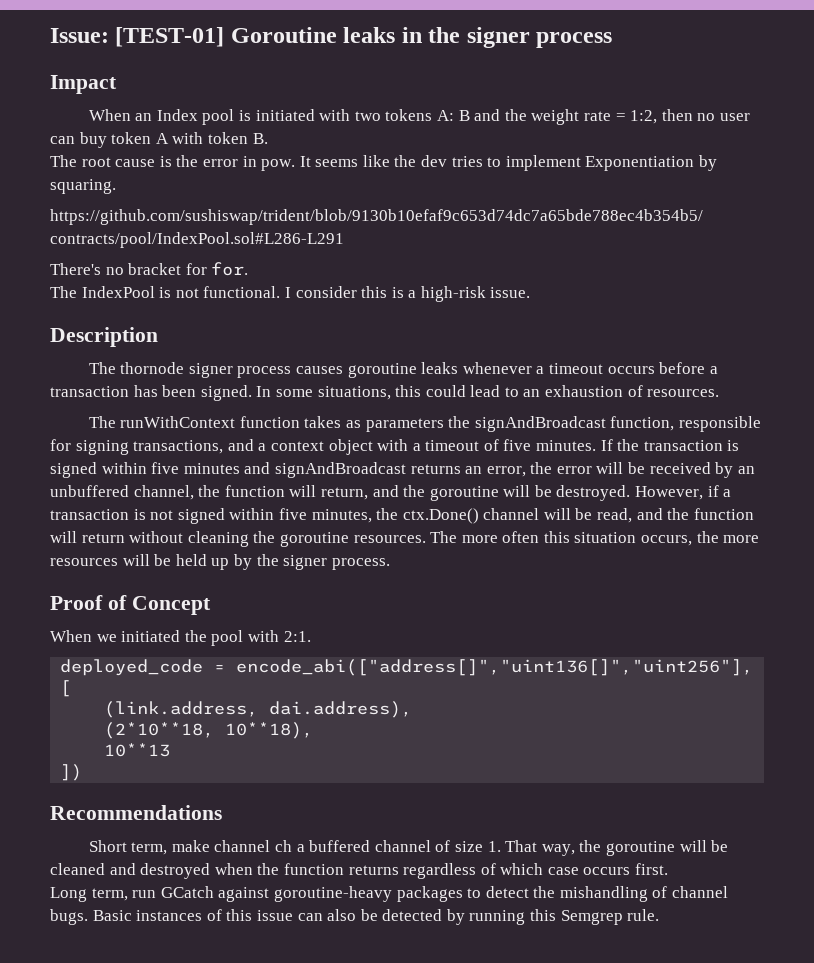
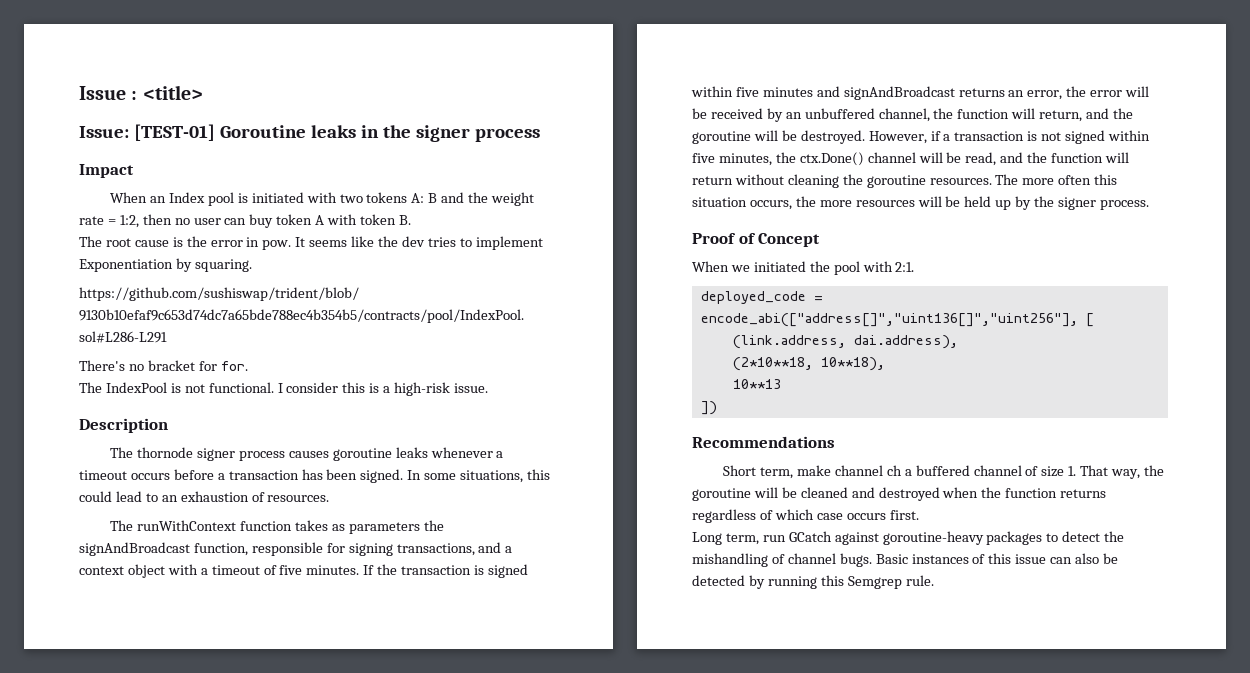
(50, 35) none -> [79,85,203,100] Issue : <title> //

